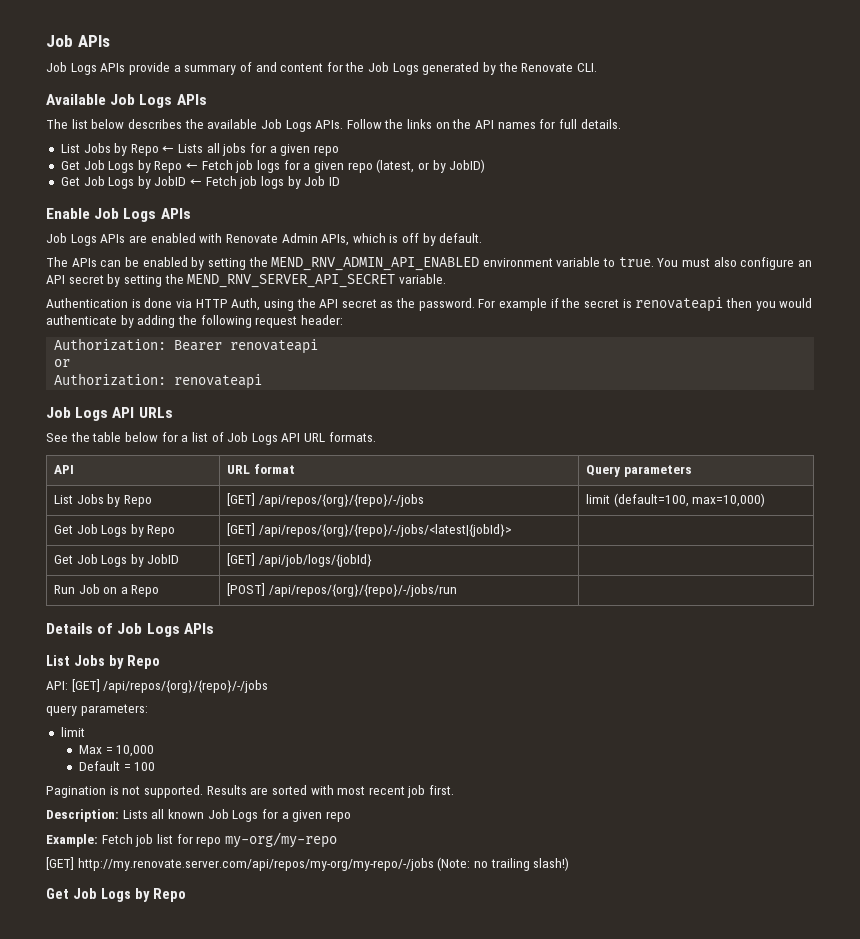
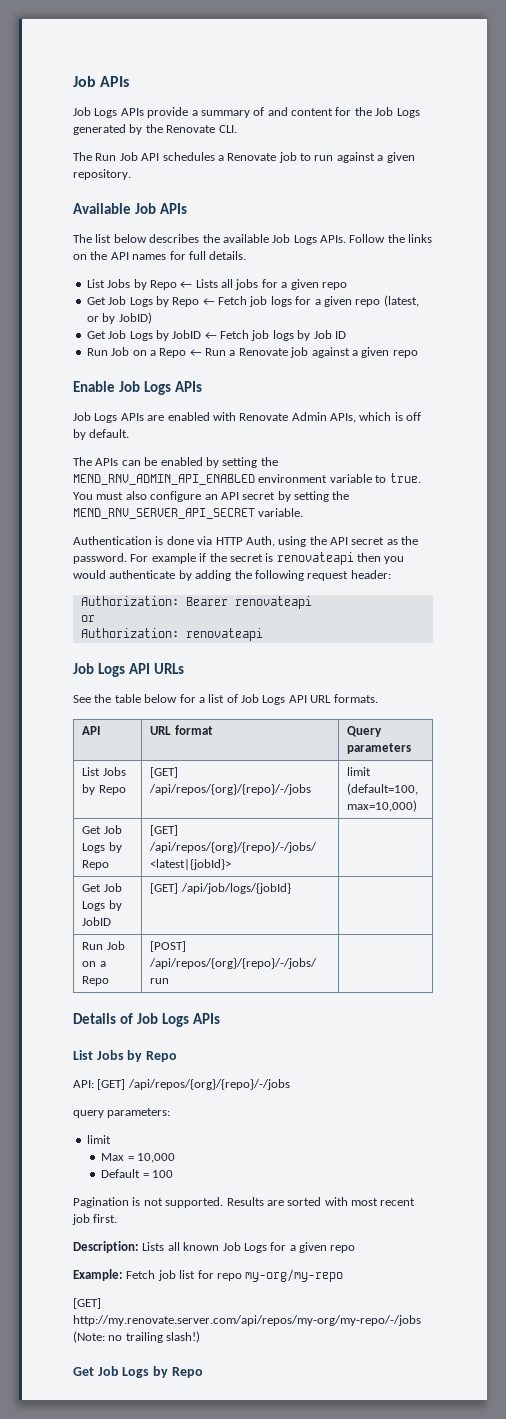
(597, 67) none -> [73,152,415,163] [73,169,131,180] // The Run Job API schedules a Renovate job to run against a given repository.
[139,94,173,108] Logs -> (156, 208) none
(340, 181) none -> [86,347,418,358] // Run Job on a Repo ← Run a Renovate job against a given repo

